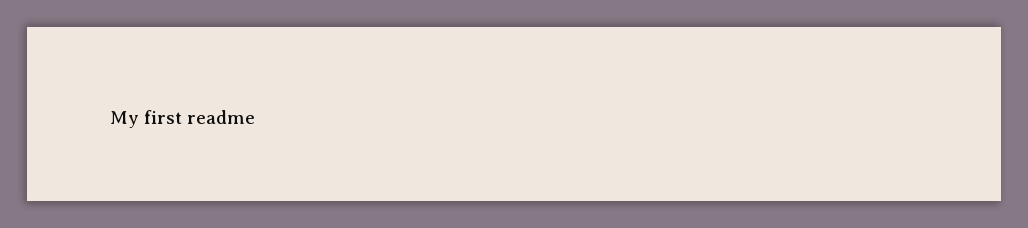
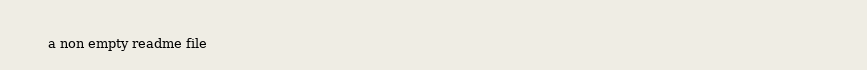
[110,110,256,128] My first readme -> [48,38,207,51] a non empty readme file

